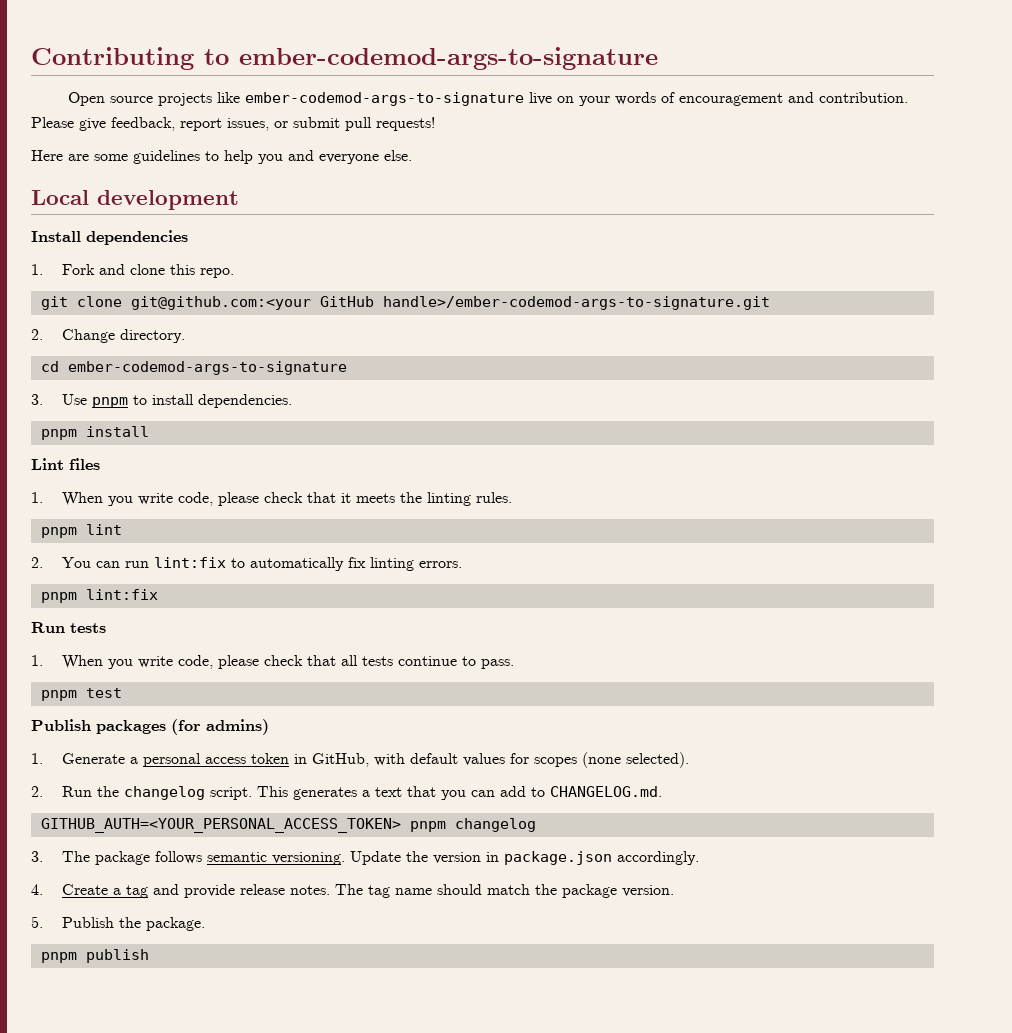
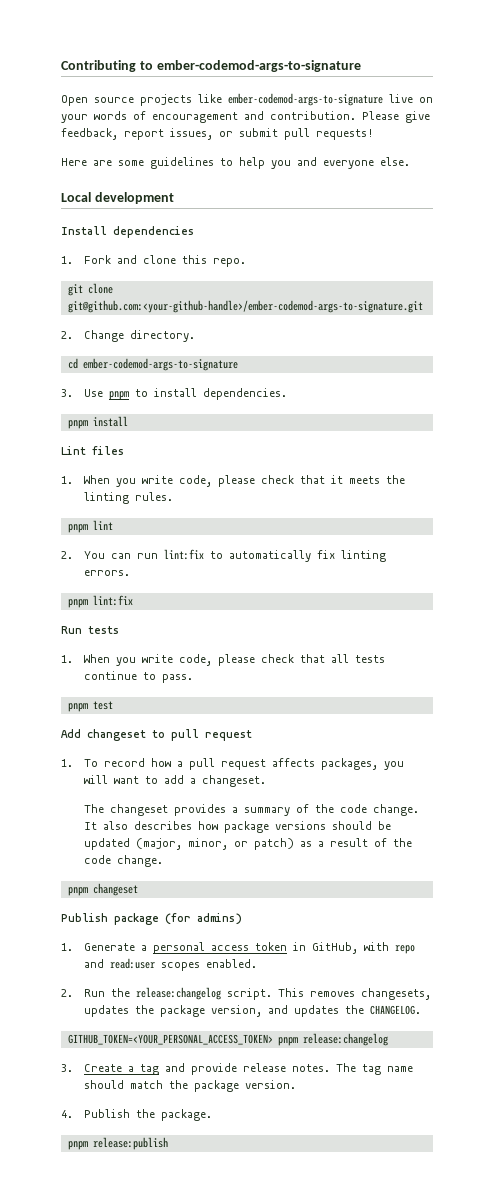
[130,296,770,310] git@github.com:<your GitHub handle>/ember-codemod-args-to-signature.git -> [67,300,423,313] git@github.com:<your-github-handle>/ember-codemod-args-to-signature.git
[31,719,166,734] // Publish packages -> [61,729,252,741] [61,758,404,770] [83,775,266,787] [83,804,419,816] [83,821,391,833] [83,838,412,850] [83,855,163,867] [67,883,138,896] [61,913,159,925] // Add changeset to pull request // 1. To record how a pull request affects packages, you will want to add a changeset. // The changeset provides a summary of the code change. It also describes how package versions should be updated (major, minor, or patch) as a result of the code change. // pnpm changeset // Publish package
[409,752,689,768] default values for scopes (none selected). -> [394,945,415,954] [83,958,257,971] repo and read:user scopes enabled.
[123,786,205,800] changelog -> [135,987,221,1000] release:changelog
[292,786,662,800] [40,818,536,833] [31,851,699,865] [31,884,43,895] generates a text that you can add to CHANGELOG.md. // GITHUB_AUTH=<YOUR_PERSONAL_ACCESS_TOKEN> pnpm changelog // 3. The package follows semantic versioning. Update the version in package.json accordingly. // 4. -> [309,988,431,1000] [83,1005,421,1017] [67,1033,388,1046] [61,1064,73,1072] removes changesets, updates the package version, and updates the CHANGELOG. // GITHUB_TOKEN=<YOUR_PERSONAL_ACCESS_TOKEN> pnpm release:changelog // 3.
[31,916,43,928] 5. -> [61,1110,73,1118] 4.
[85,949,149,963] publish -> [92,1137,168,1150] release:publish

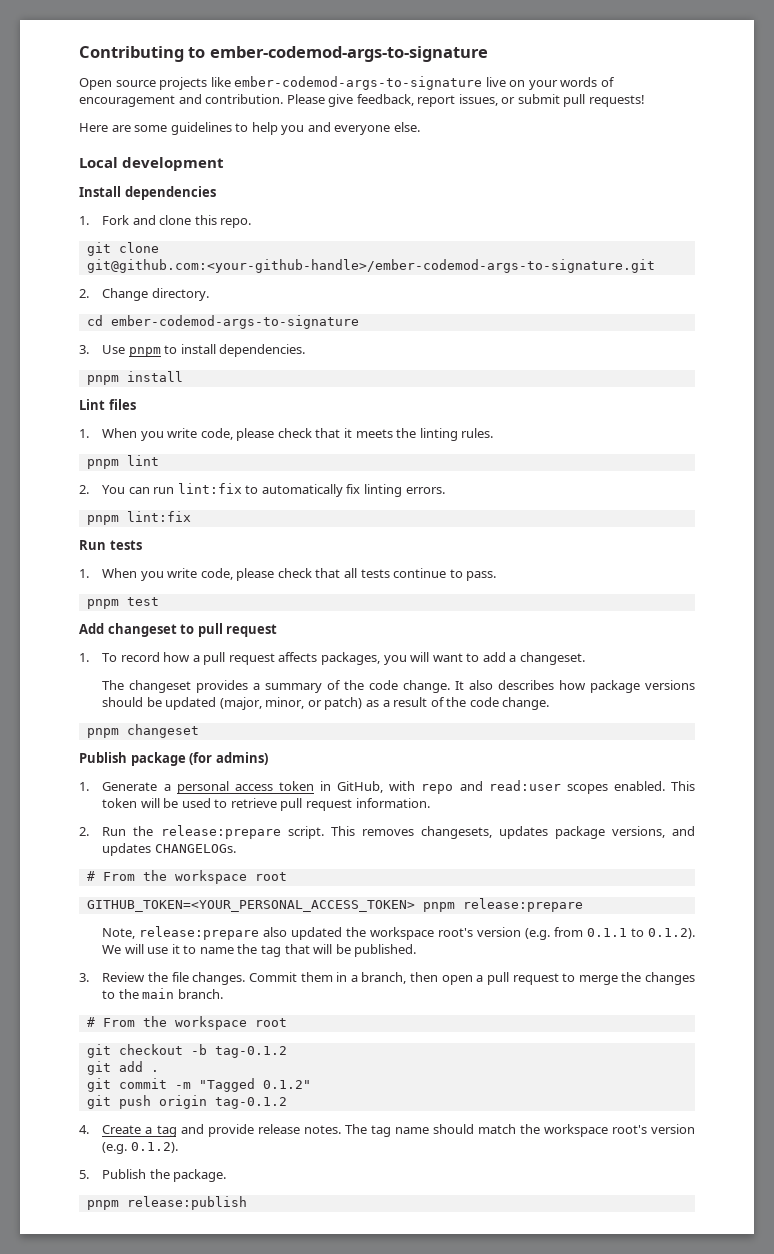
(257, 963) none -> [671,781,696,791] [102,798,430,811] This token will be used to retrieve pull request information.
[135,987,221,1000] release:changelog -> [160,825,281,839] release:prepare
[134,1005,421,1017] [67,1033,388,1046] [61,1064,73,1072] the package version, and updates the CHANGELOG. // GITHUB_TOKEN=<YOUR_PERSONAL_ACCESS_TOKEN> pnpm release:changelog // 3. -> [554,826,695,839] [102,843,236,856] [86,870,287,884] [86,898,583,912] [102,926,695,940] [102,944,417,957] [79,972,696,985] [102,988,223,999] [86,1016,287,1030] [86,1044,287,1058] [86,1061,159,1075] [86,1078,311,1092] [86,1095,287,1109] [79,1125,89,1134] package versions, and updates CHANGELOGs. // # From the workspace root // GITHUB_TOKEN=<YOUR_PERSONAL_ACCESS_TOKEN> pnpm release:prepare // Note, release:prepare also updated the workspace root's version (e.g. from 0.1.1 to 0.1.2). We will use it to name the tag that will be published. // 3. Review the file changes. Commit them in a branch, then open a pull request to merge the changes to the main branch. // # From the workspace root // git checkout -b tag-0.1.2 // git add . // git commit -m "Tagged 0.1.2" // git push origin tag-0.1.2 // 4.
[193,1080,296,1092] [61,1110,73,1118] package version. // 4. -> [543,1124,695,1137] [102,1142,178,1154] [79,1170,89,1179] workspace root's version (e.g. 0.1.2). // 5.

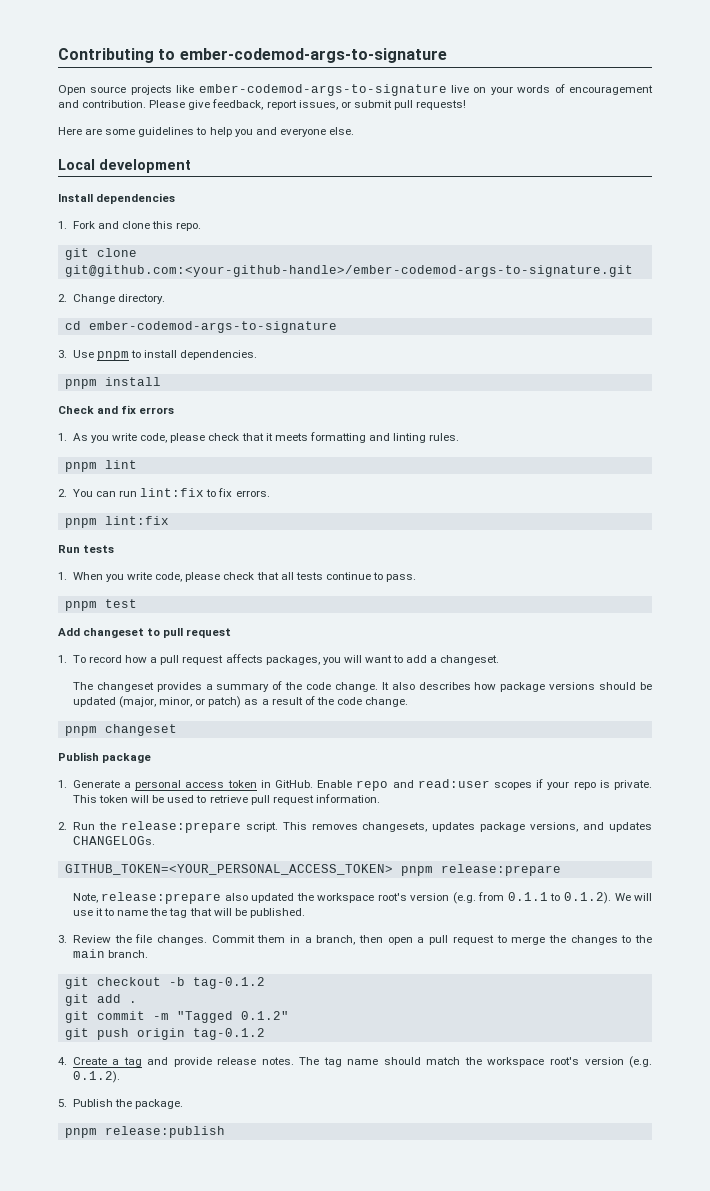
[79,399,136,410] [79,428,138,438] Lint files // 1. When -> [58,405,175,414] [58,433,88,441] Check and fix errors // 1. As
[396,428,417,438] the -> [309,432,390,443] formatting and
[261,484,402,497] automatically fix linting -> [218,488,233,497] fix
[189,752,268,765] (for admins) -> (152, 758) none
[337,781,416,793] GitHub, with -> [275,780,353,788] GitHub. Enable
[613,781,665,791] enabled. -> [536,779,652,790] if your repo is private.
[86,870,287,884] // # From the workspace root -> (155, 840) none
[86,1016,287,1030] // # From the workspace root -> (149, 954) none

